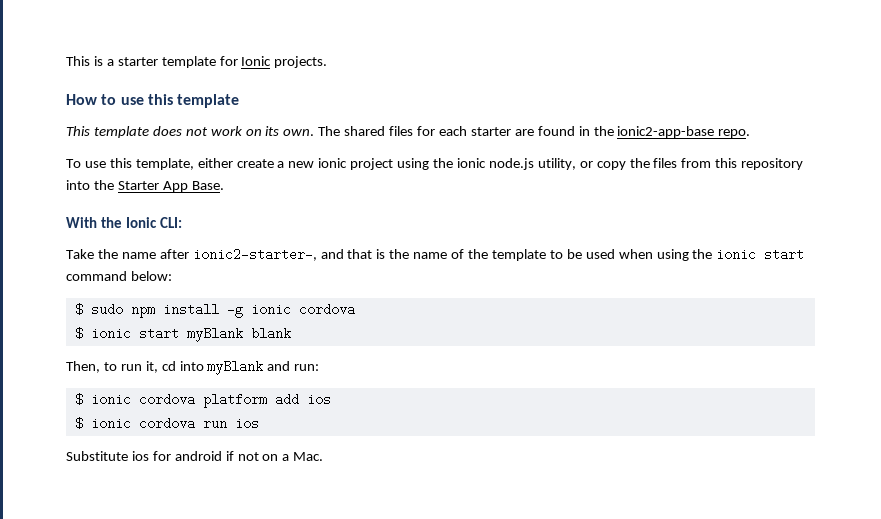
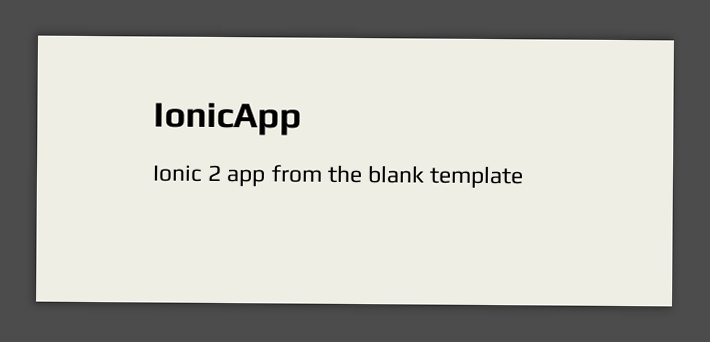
[66,56,328,68] [66,94,240,108] [66,126,751,138] [66,158,804,170] [66,180,224,192] [66,217,183,228] [66,248,805,261] [66,271,172,281] [74,303,355,318] [74,327,291,342] [66,360,320,375] [74,393,331,408] [74,417,259,430] [66,451,324,461] This is a starter template for Ionic projects. // How to use this template // This template does not work on its own. The shared files for each starter are found in the ionic2-app-base repo. // To use this template, either create a new ionic project using the ionic node.js utility, or copy the files from this repository into the Starter App Base. // With the Ionic CLI: // Take the name after ionic2-starter-, and that is the name of the template to be used when using the ionic start command below: // $ sudo npm install -g ionic cordova // $ ionic start myBlank blank // Then, to run it, cd into myBlank and run: // $ ionic cordova platform add ios // $ ionic cordova run ios // Substitute ios for android if not on a Mac. -> [153,102,302,136] [152,164,525,189] IonicApp // Ionic 2 app from the blank template

